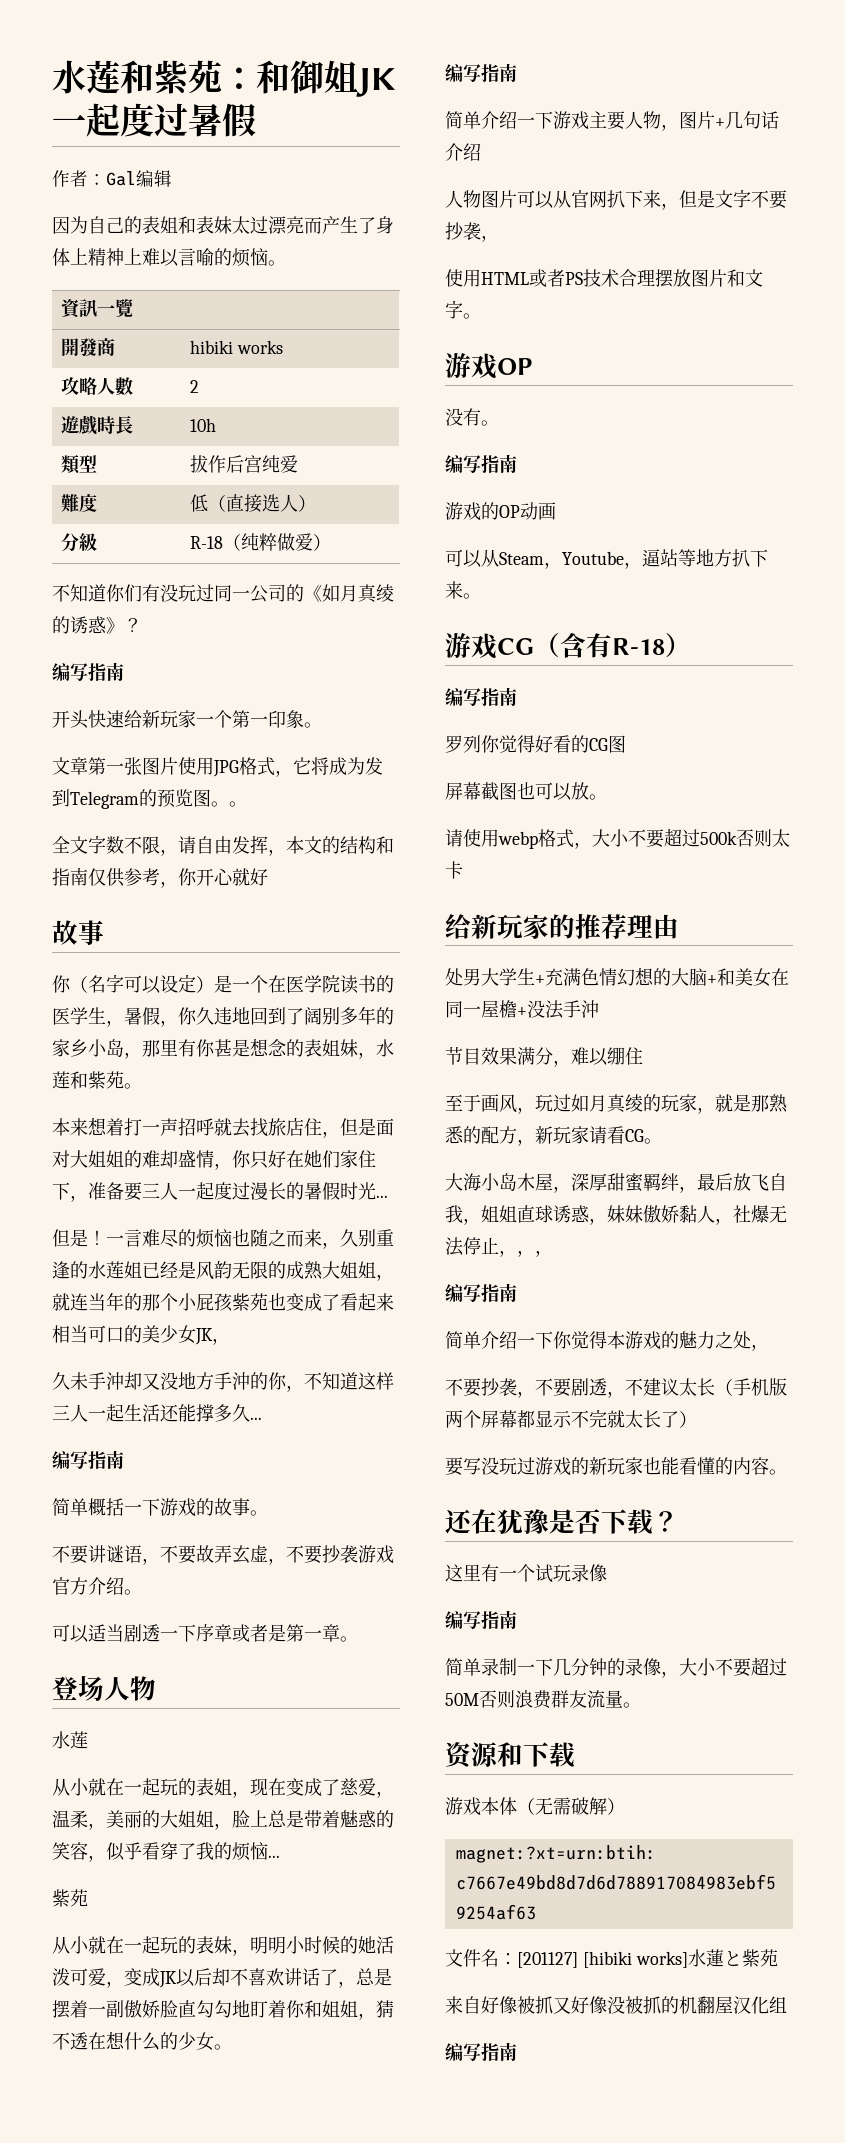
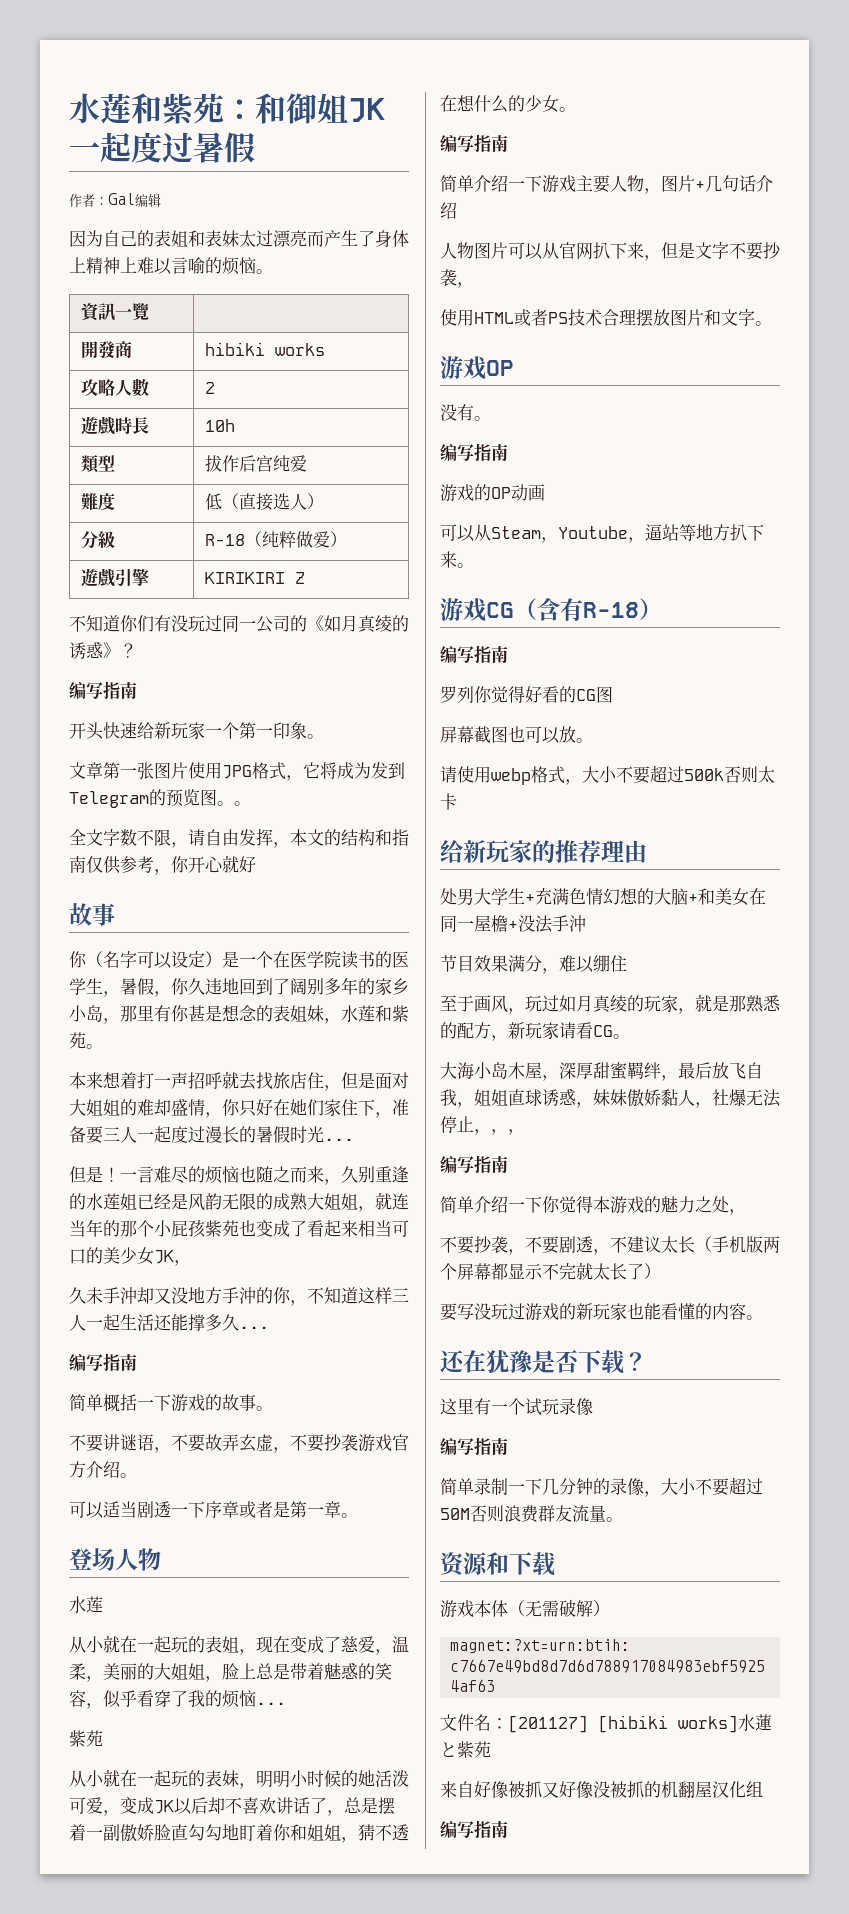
(332, 542) none -> [80,568,149,587] [204,572,305,584] // 遊戲引擎 | KIRIKIRI Z

